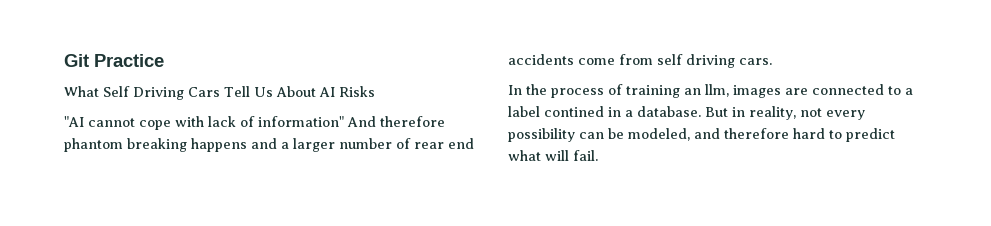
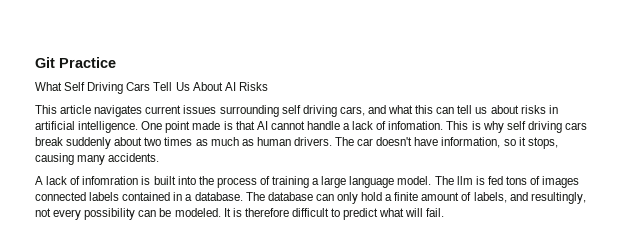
[64,116,445,130] [64,138,474,152] [508,54,772,68] [508,84,913,98] [508,106,796,120] "AI cannot cope with lack of information" And therefore phantom breaking happens and a larger number of rear end accidents come from self driving cars. // In the process of training an llm, images are connected to a label contined in a database. But in reality, -> [35,105,558,117] [35,121,587,133] [35,137,558,149] [35,153,160,165] [35,176,580,188] [35,192,586,204] This article navigates current issues surrounding self driving cars, and what this can tell us about risks in artificial intelligence. One point made is that AI cannot handle a lack of infomation. This is why self driving cars break suddenly about two times as much as human drivers. The car doesn't have information, so it stops, causing many accidents. // A lack of infomration is built into the process of training a large language model. The llm is fed tons of images connected labels contained in a database. The database can only hold a finite amount of labels, and resultingly,
[628,128,825,141] modeled, and therefore hard -> [174,208,329,217] modeled. It is therefore difficult

